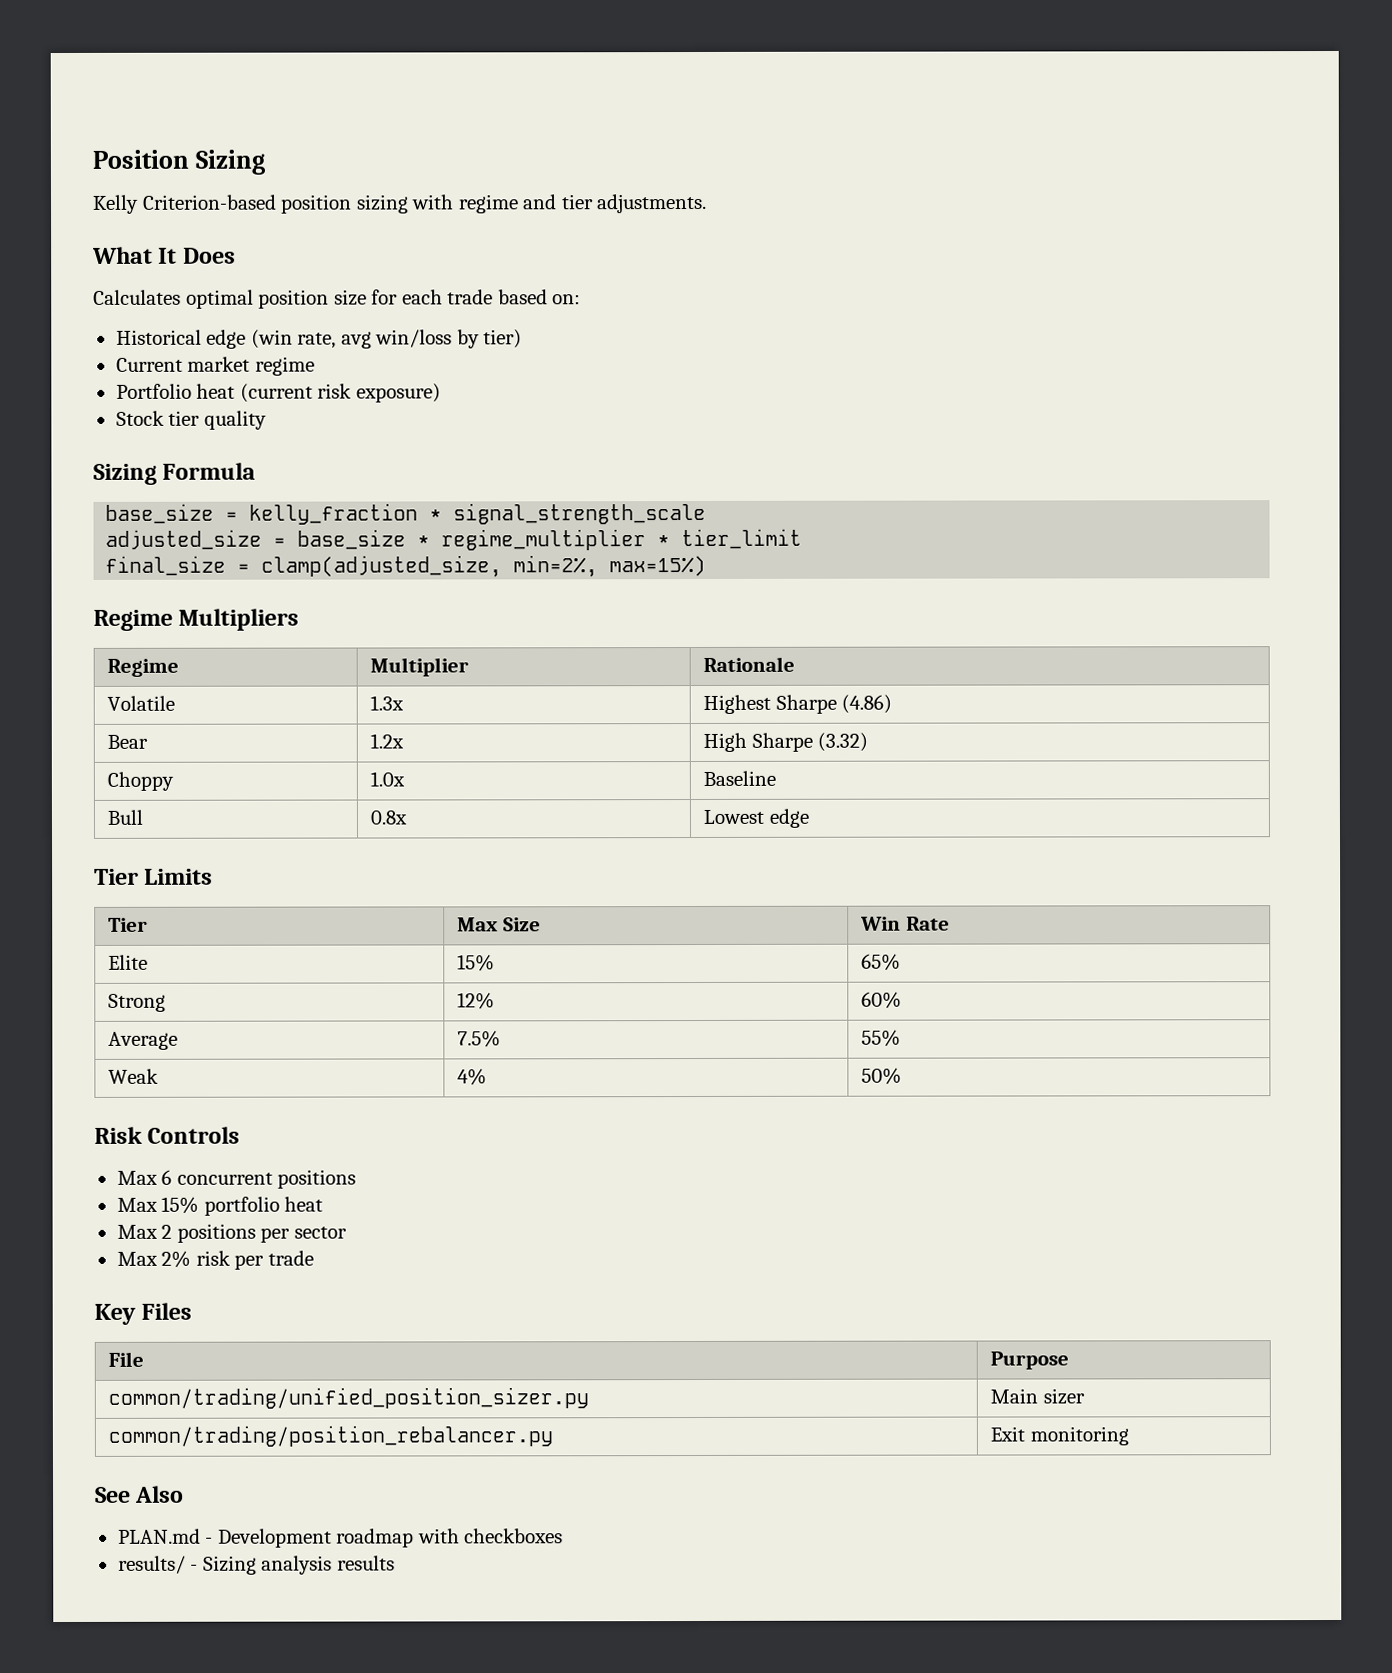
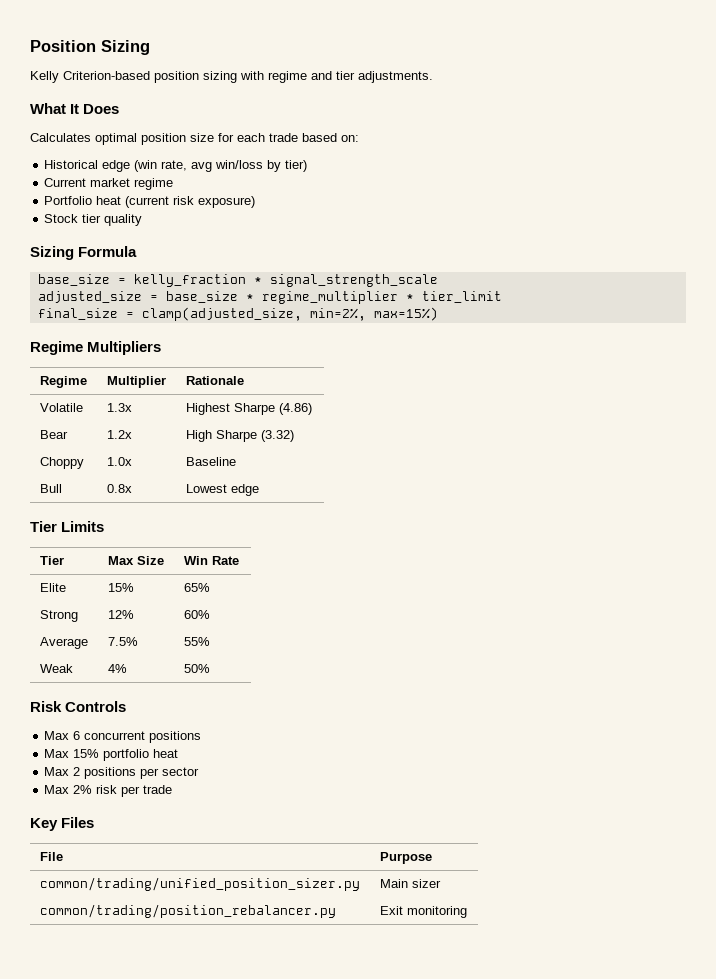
[95,1485,185,1503] [117,1528,564,1548] [117,1555,395,1575] // See Also // PLAN.md - Development roadmap with checkboxes // results/ - Sizing analysis results -> (467, 912) none

